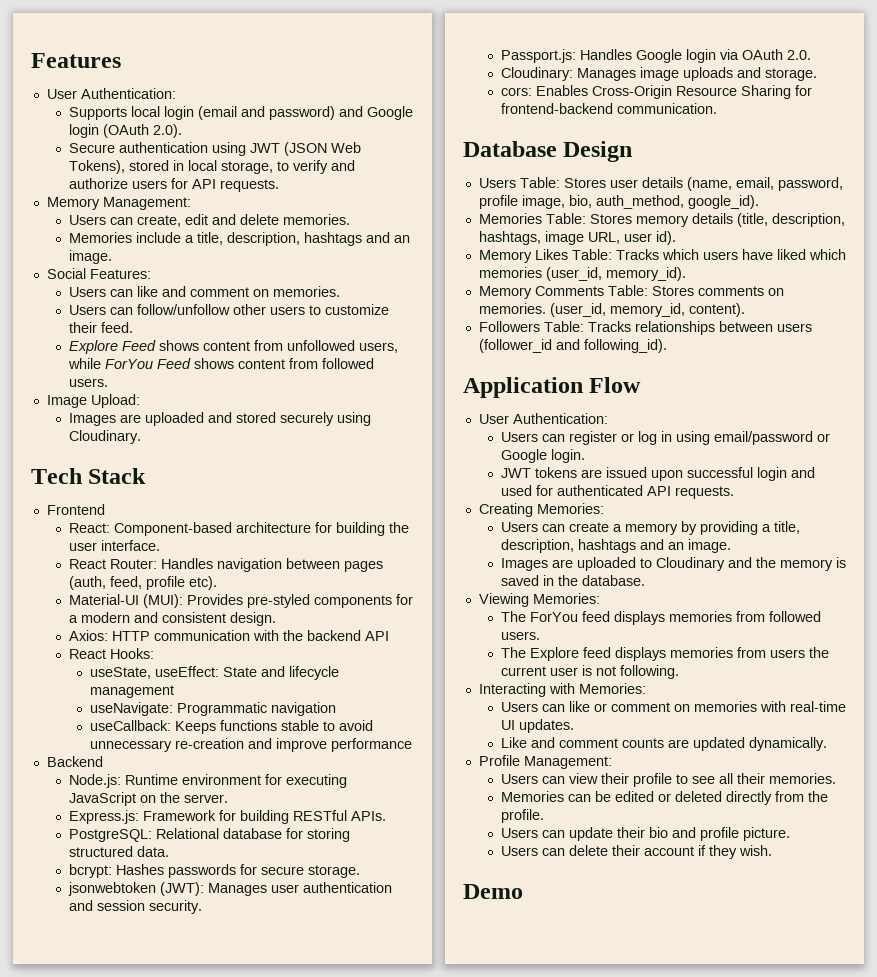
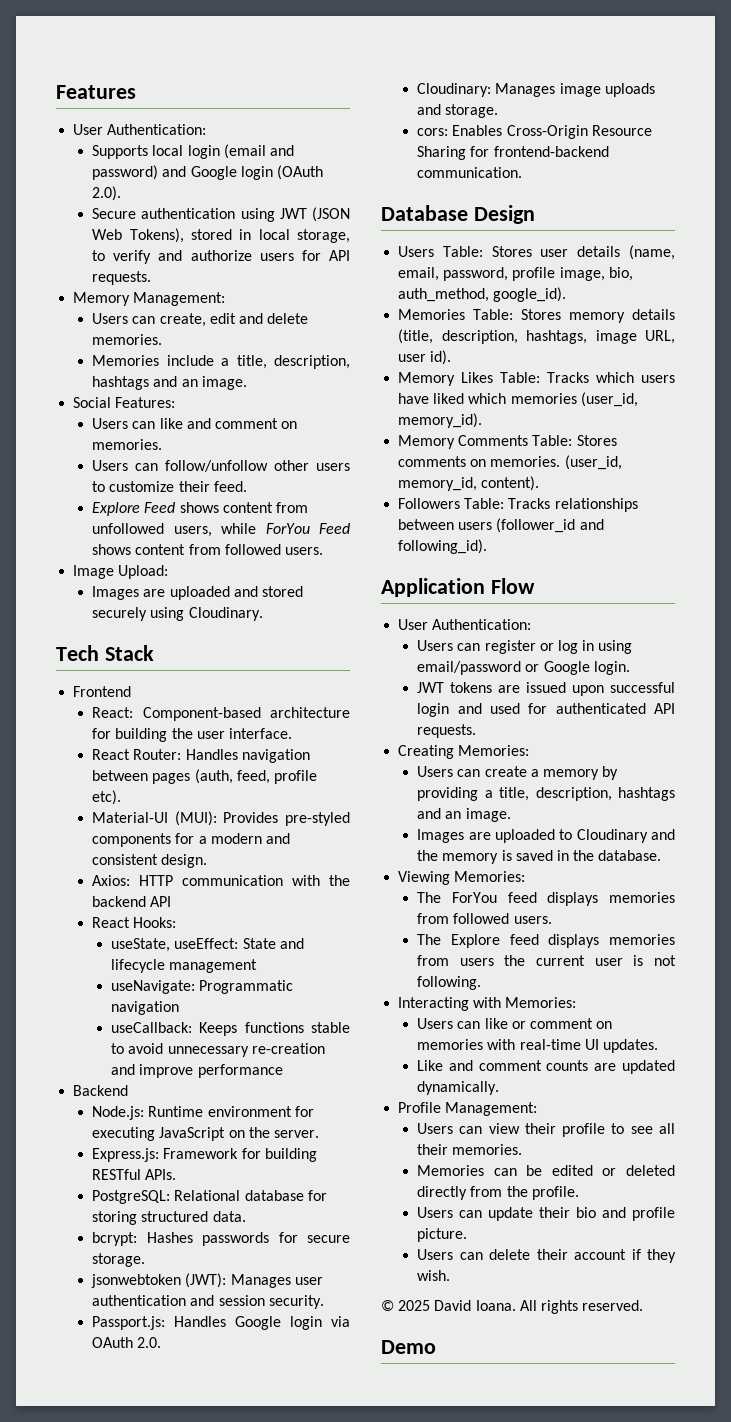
(772, 850) none -> [381,1300,644,1314] // © 2025 David Ioana. All rights reserved.

